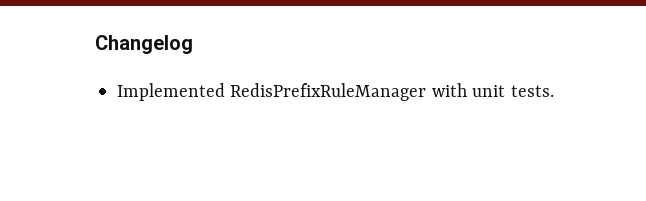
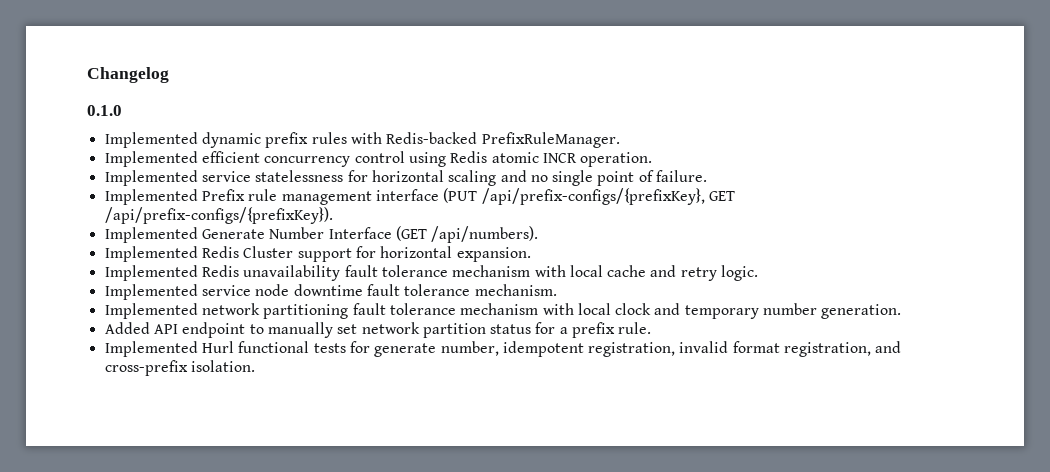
[117,83,554,101] // Implemented RedisPrefixRuleManager with unit tests. -> [87,105,122,116] [104,132,620,148] [104,151,653,167] [104,170,708,186] [104,188,735,205] [104,207,333,224] [104,226,539,243] [104,246,531,262] [104,265,759,281] [104,284,557,300] [104,303,902,319] [104,322,652,338] [104,341,902,357] [104,360,255,376] // 0.1.0 // Implemented dynamic prefix rules with Redis-backed PrefixRuleManager. // Implemented efficient concurrency control using Redis atomic INCR operation. // Implemented service statelessness for horizontal scaling and no single point of failure. // Implemented Prefix rule management interface (PUT /api/prefix-configs/{prefixKey}, GET /api/prefix-configs/{prefixKey}). // Implemented Generate Number Interface (GET /api/numbers). // Implemented Redis Cluster support for horizontal expansion. // Implemented Redis unavailability fault tolerance mechanism with local cache and retry logic. // Implemented service node downtime fault tolerance mechanism. // Implemented network partitioning fault tolerance mechanism with local clock and temporary number generation. // Added API endpoint to manually set network partition status for a prefix rule. // Implemented Hurl functional tests for generate number, idempotent registration, invalid format registration, and cross-prefix isolation.

